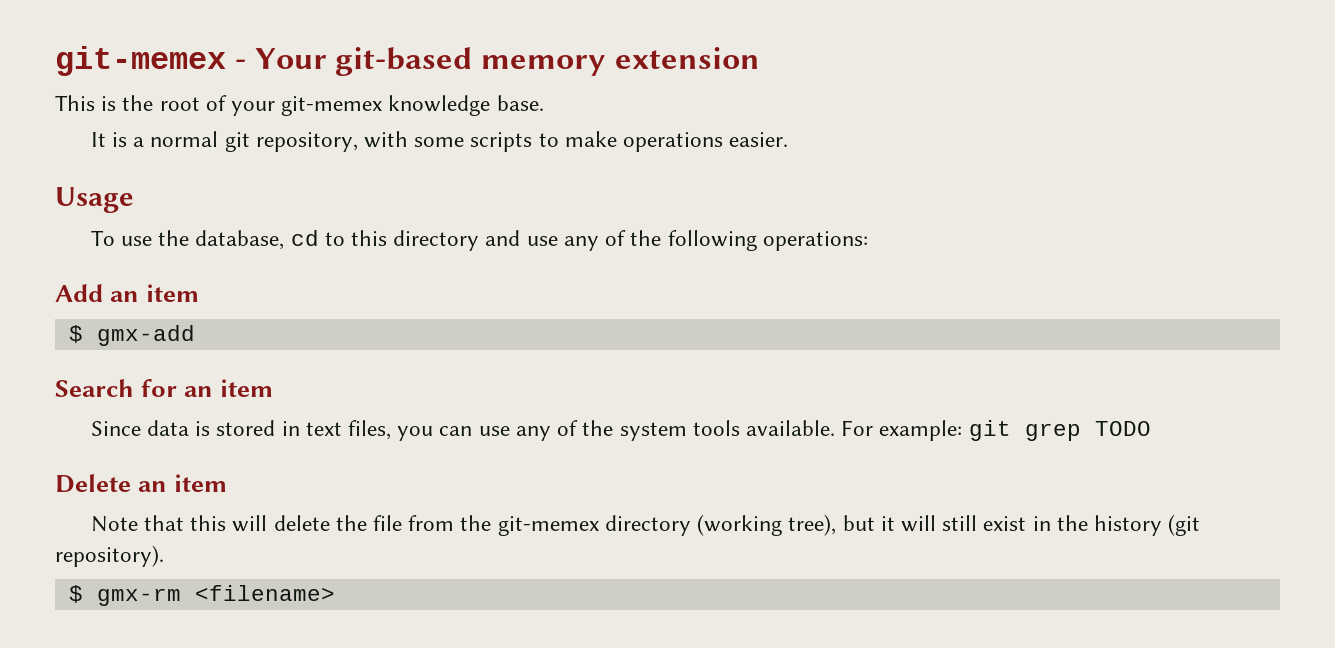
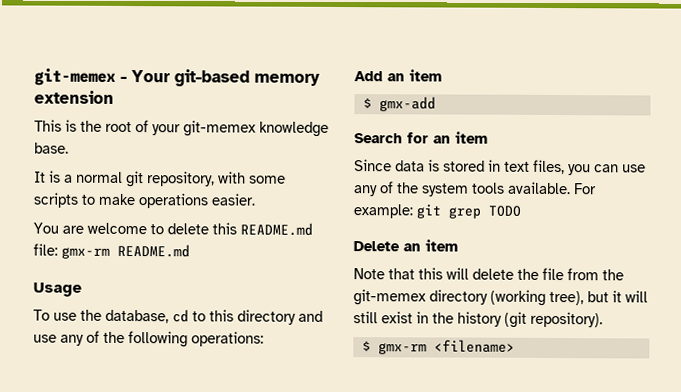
(789, 139) none -> [33,222,313,236] [33,243,190,259] // You are welcome to delete this README.md file: gmx-rm README.md

